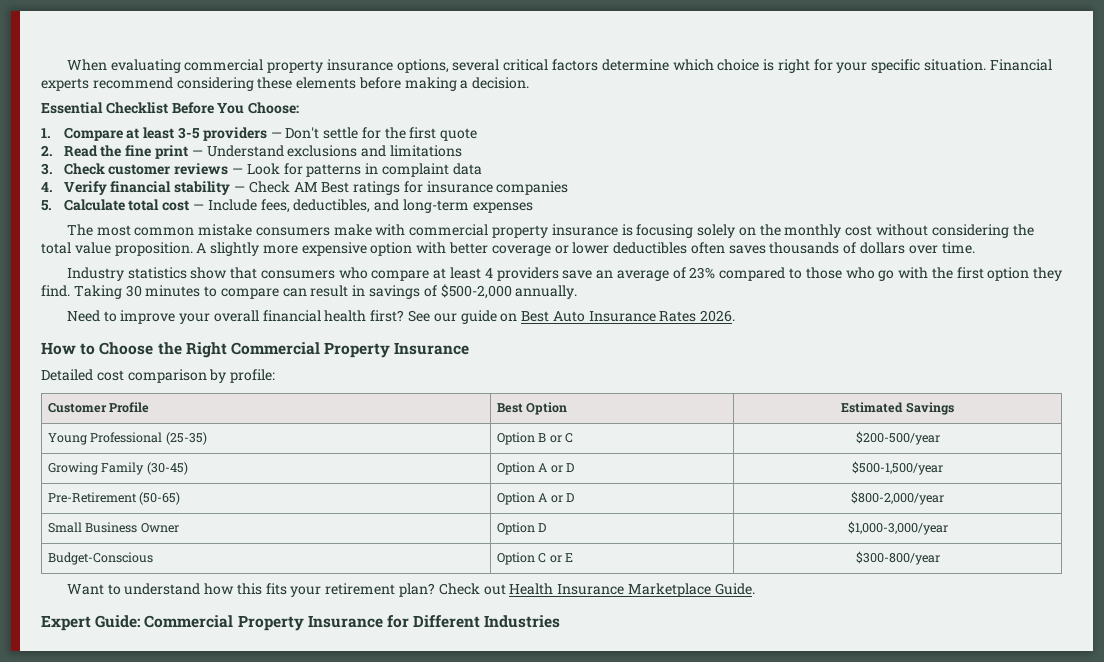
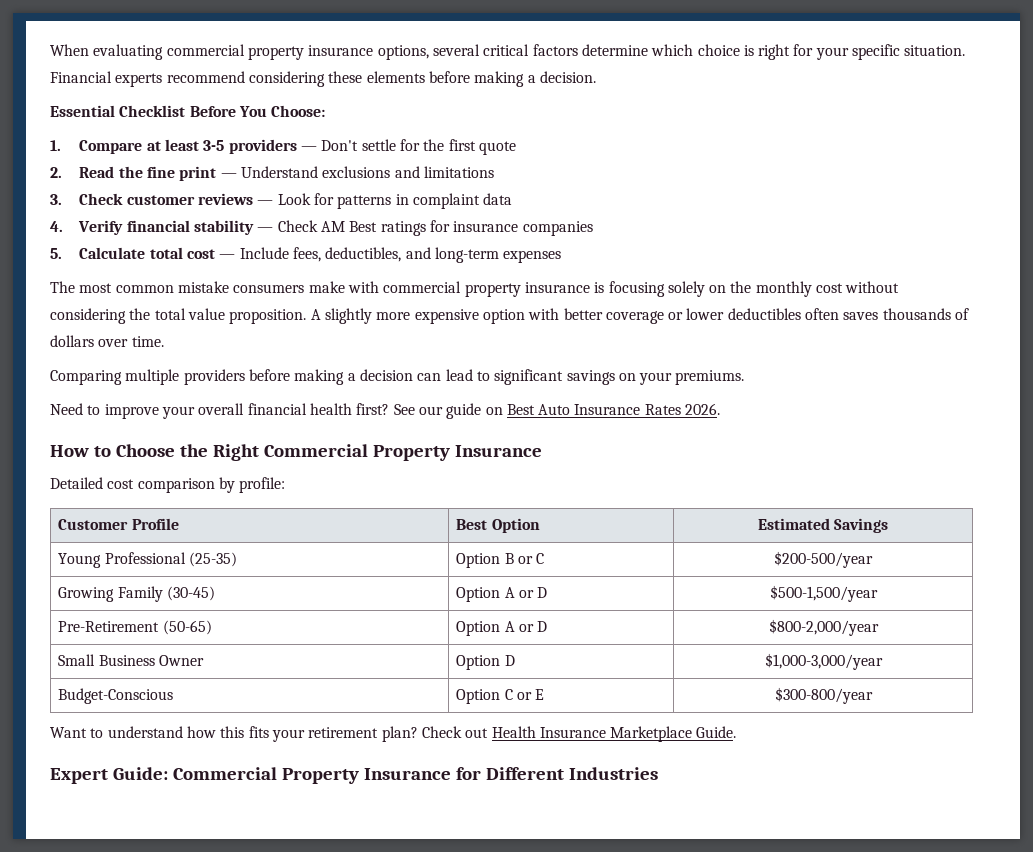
[66,267,1063,281] [41,284,578,299] Industry statistics show that consumers who compare at least 4 providers save an average of 23% compared to those who go with the first option they find. Taking 30 minutes to compare can result in savings of $500-2,000 annually. -> [50,369,745,385] Comparing multiple providers before making a decision can lead to significant savings on your premiums.

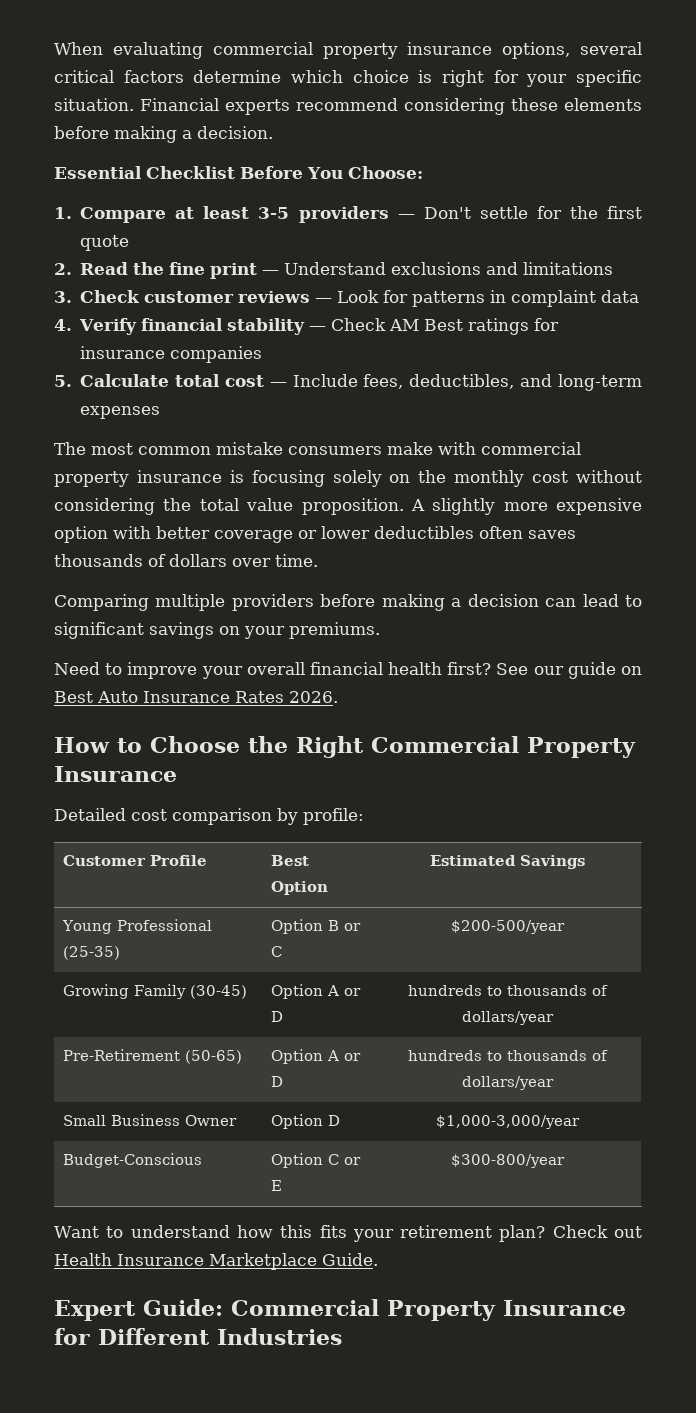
[769,585,878,602] $500-1,500/year -> [407,985,608,996] [461,1011,554,1025] hundreds to thousands of dollars/year
[768,619,879,636] $800-2,000/year -> [407,1050,608,1061] [461,1076,554,1090] hundreds to thousands of dollars/year

